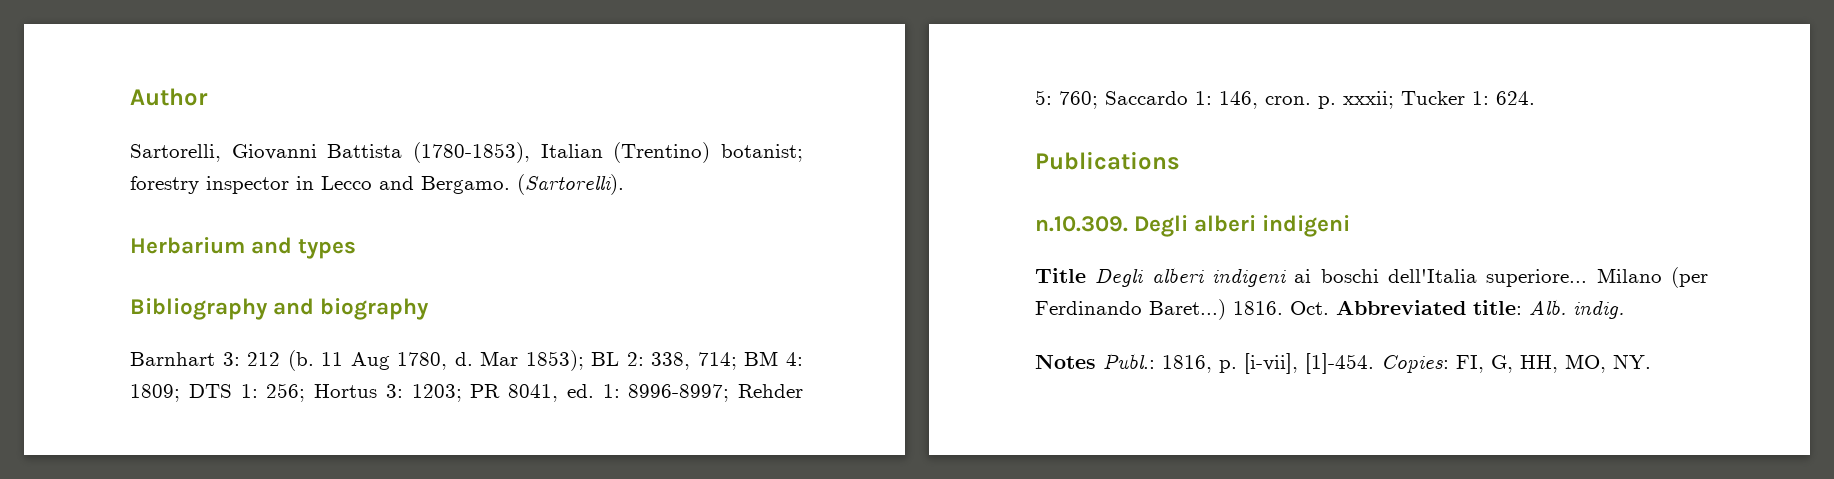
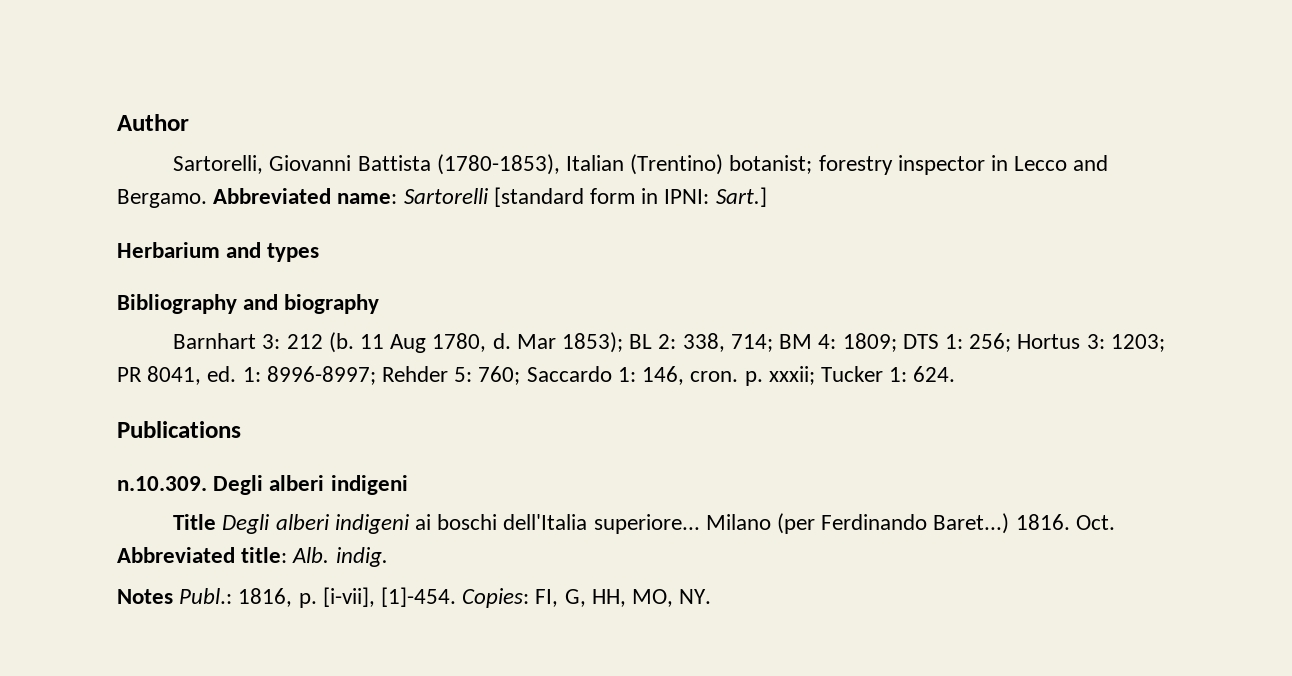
[517,174,624,195] (Sartorelli). -> [213,187,767,207] Abbreviated name: Sartorelli [standard form in IPNI: Sart.]

